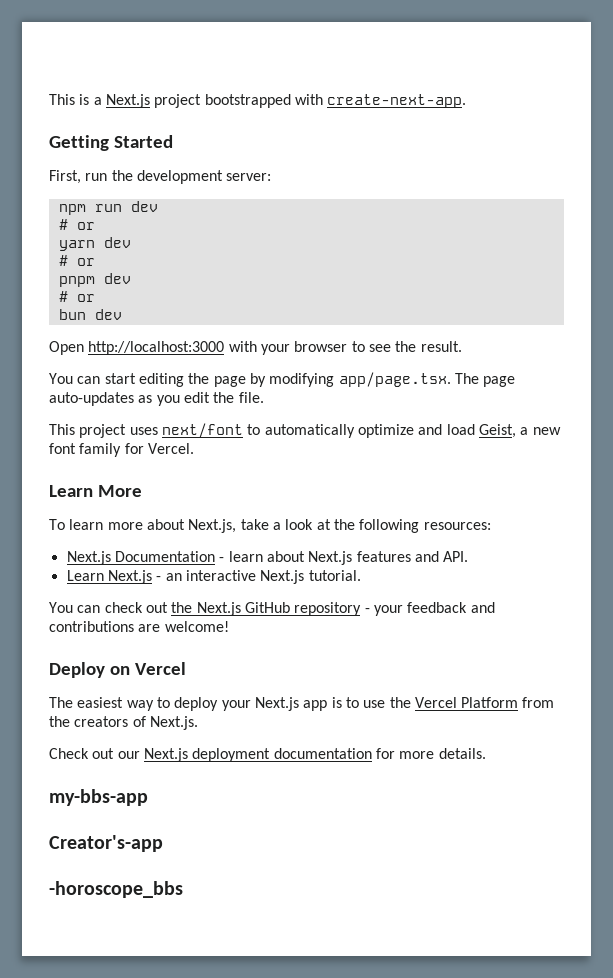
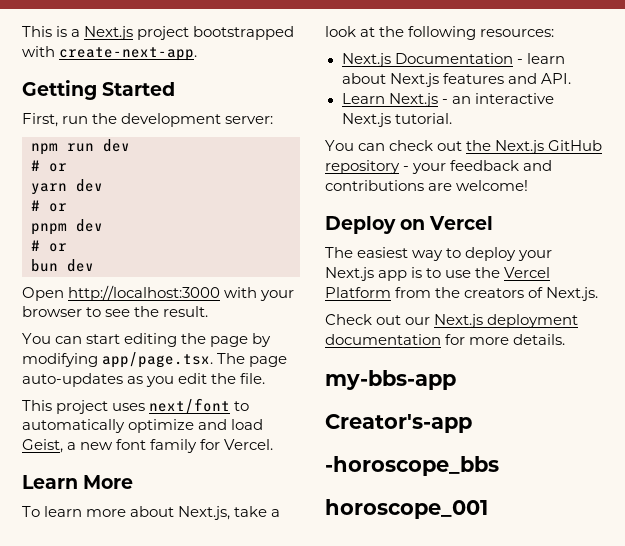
(183, 889) none -> [325,499,488,519] // horoscope_001

